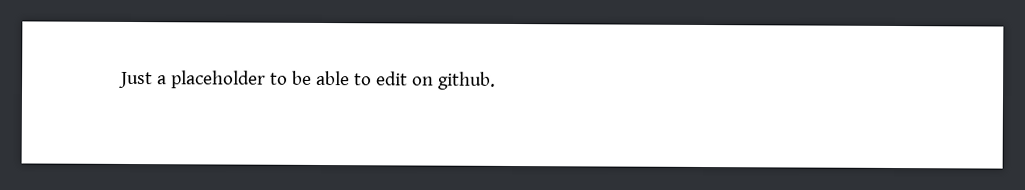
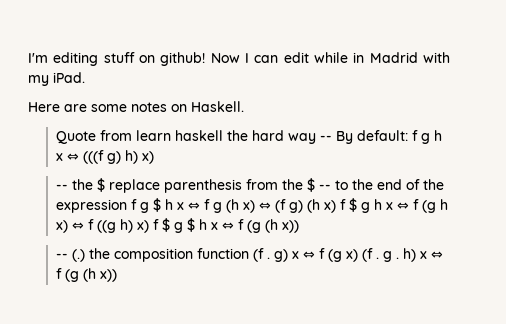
[119,70,496,90] Just a placeholder to be able to edit on github. -> [28,52,450,66] [28,72,85,86] [28,101,244,112] [55,130,442,144] [55,150,154,164] [55,178,444,193] [55,198,448,213] [55,218,299,233] [55,248,443,262] [55,268,117,282] I'm editing stuff on github! Now I can edit while in Madrid with my iPad. // Here are some notes on Haskell. // Quote from learn haskell the hard way -- By default: f g h x ⇔ (((f g) h) x) // -- the $ replace parenthesis from the $ -- to the end of the expression f g $ h x ⇔ f g (h x) ⇔ (f g) (h x) f $ g h x ⇔ f (g h x) ⇔ f ((g h) x) f $ g $ h x ⇔ f (g (h x)) // -- (.) the composition function (f . g) x ⇔ f (g x) (f . g . h) x ⇔ f (g (h x))

